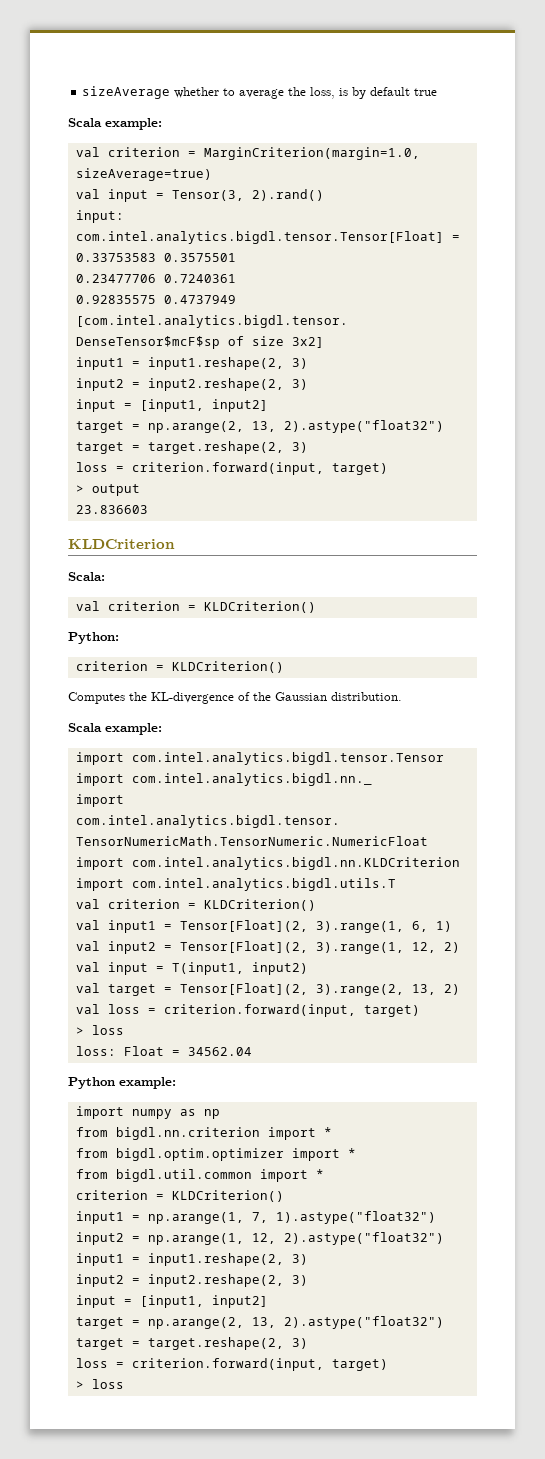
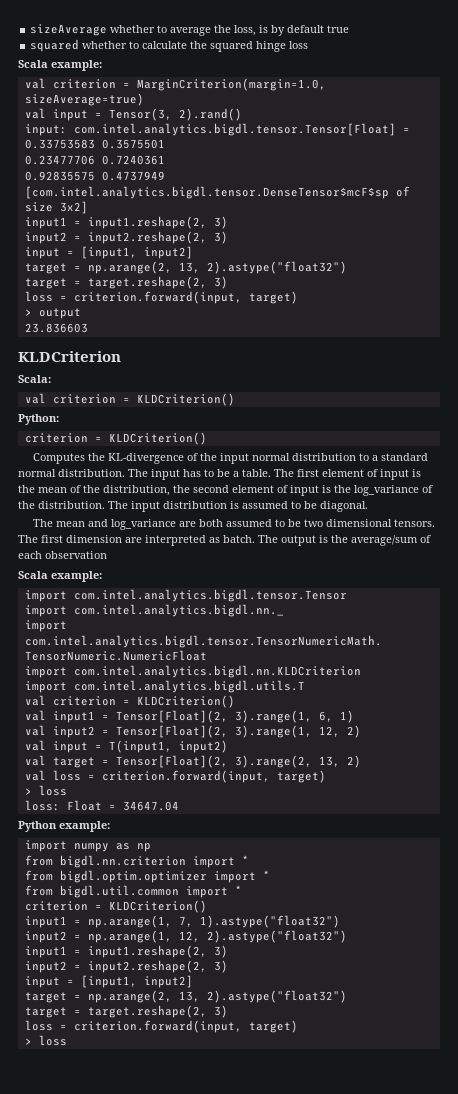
(438, 92) none -> [30,39,309,52] // squared whether to calculate the squared hinge loss
[275,692,402,701] Gaussian distribution. -> [219,453,428,464] [18,469,421,480] [18,485,433,496] [18,501,368,512] [32,519,435,530] [18,535,431,546] [18,551,107,559] input normal distribution to a standard normal distribution. The input has to be a table. The first element of input is the mean of the distribution, the second element of input is the log_variance of the distribution. The input distribution is assumed to be diagonal. // The mean and log_variance are both assumed to be two dimensional tensors. The first dimension are interpreted as batch. The output is the average/sum of each observation
[187,1047,252,1056] 34562.04 -> [122,801,179,811] 34647.04

